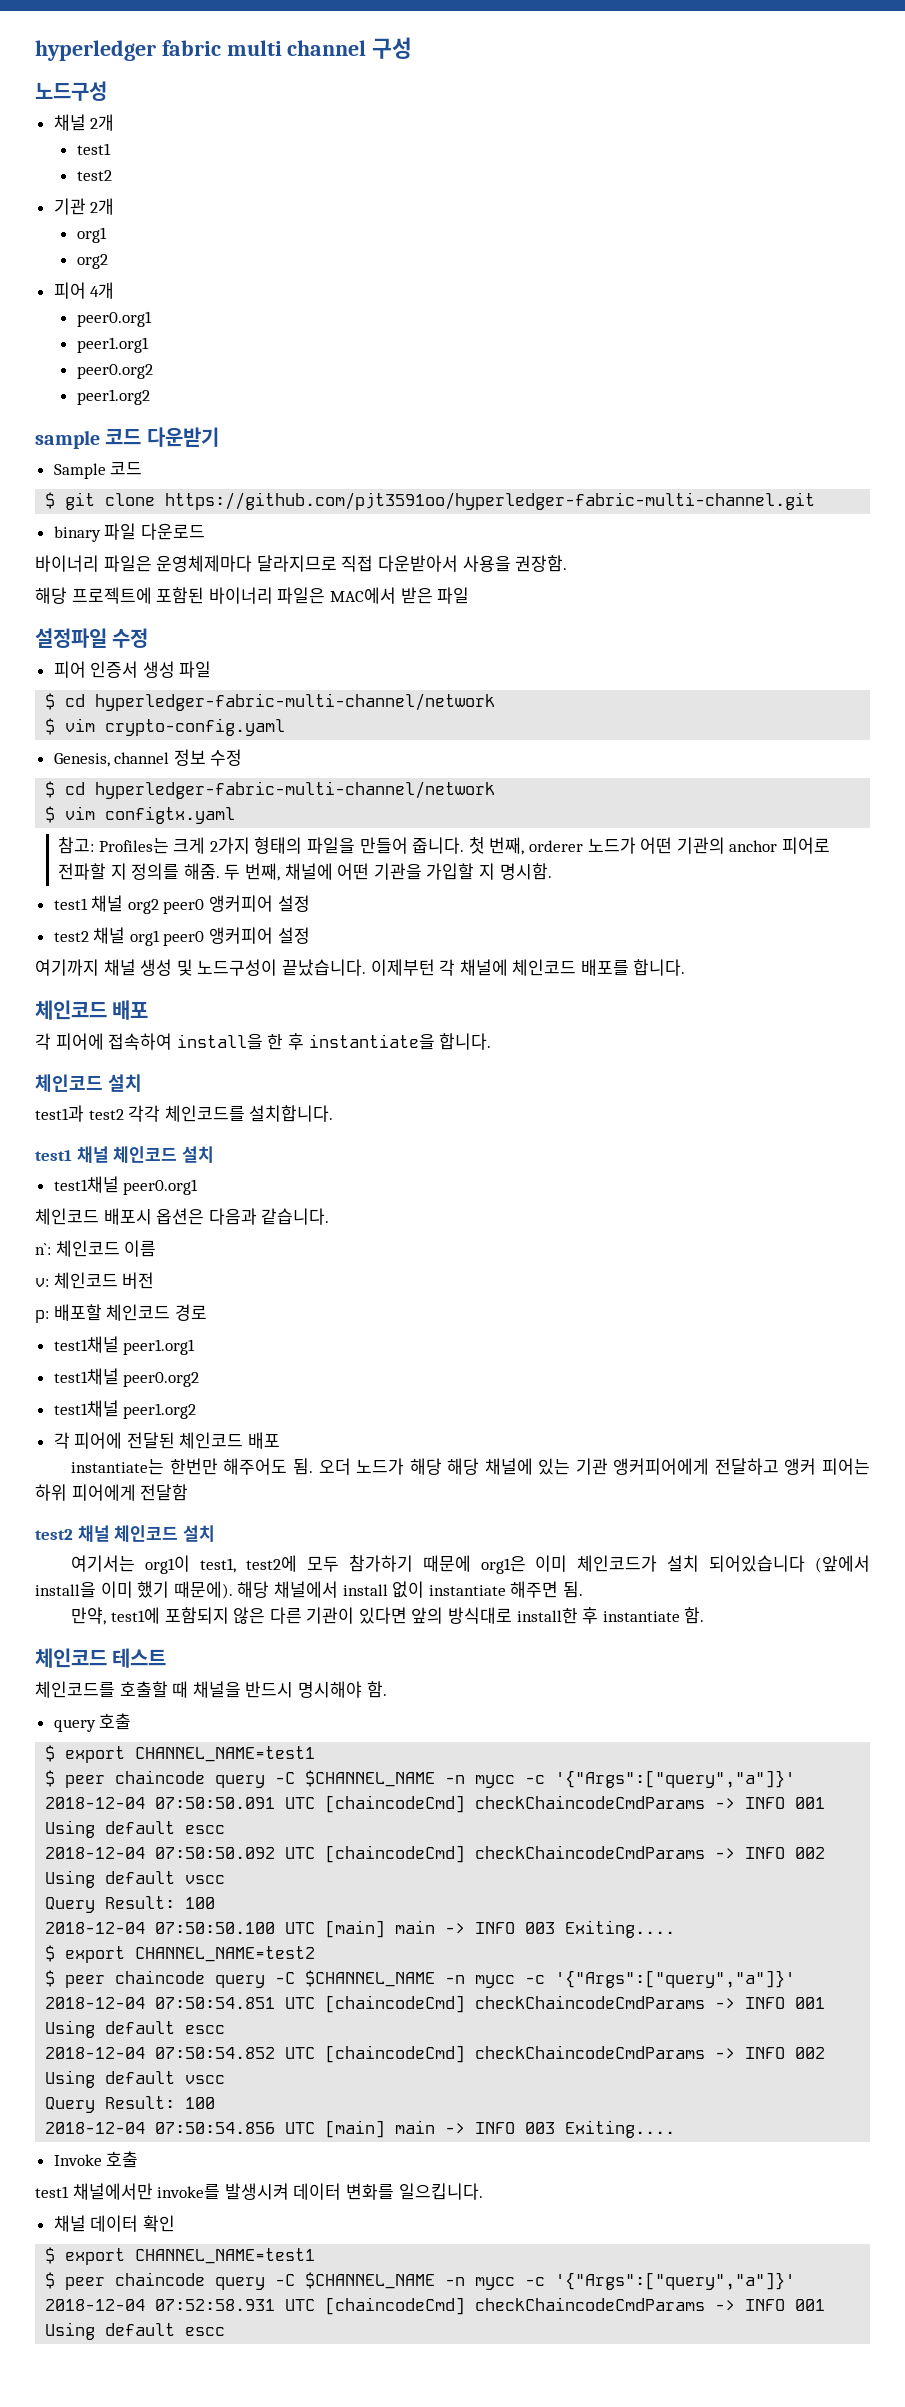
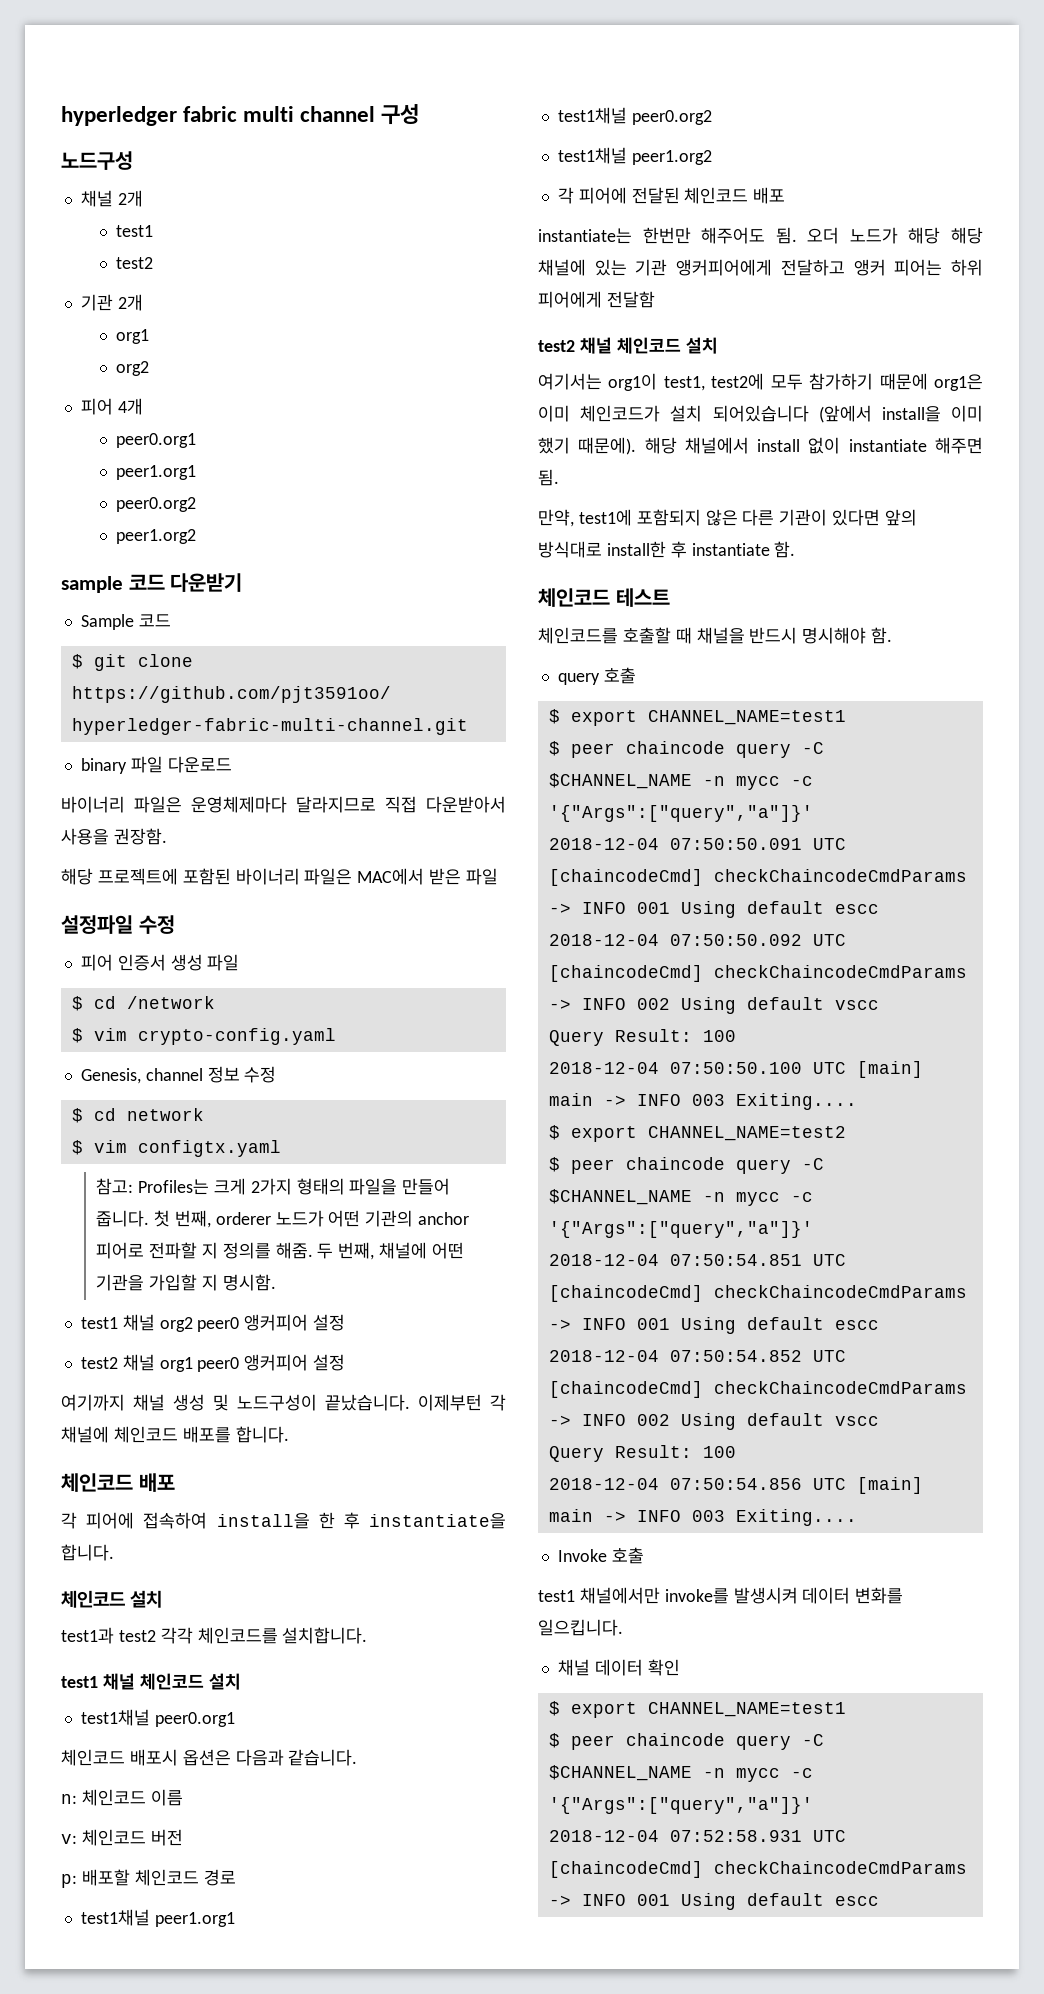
[95,693,496,711] hyperledger-fabric-multi-channel/network -> [126,996,215,1009] /network
[95,781,496,799] hyperledger-fabric-multi-channel/network -> [126,1108,204,1121] network
[35,1243,51,1255] n`: -> [61,1794,77,1804] n:

